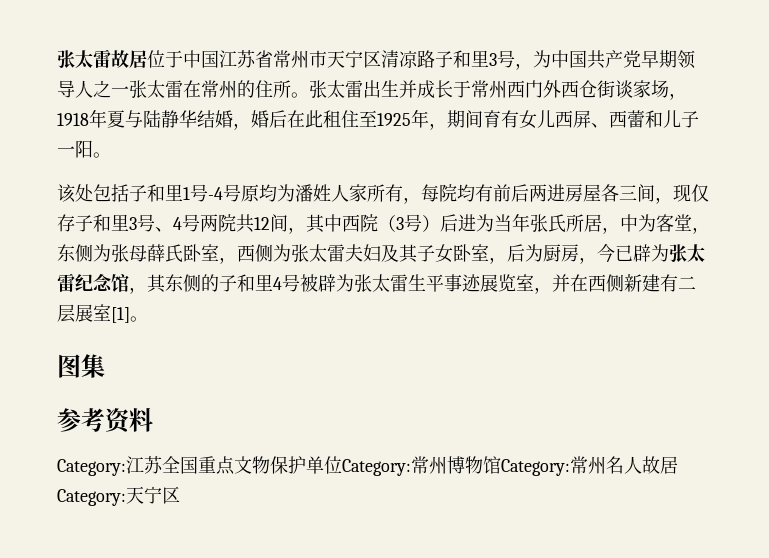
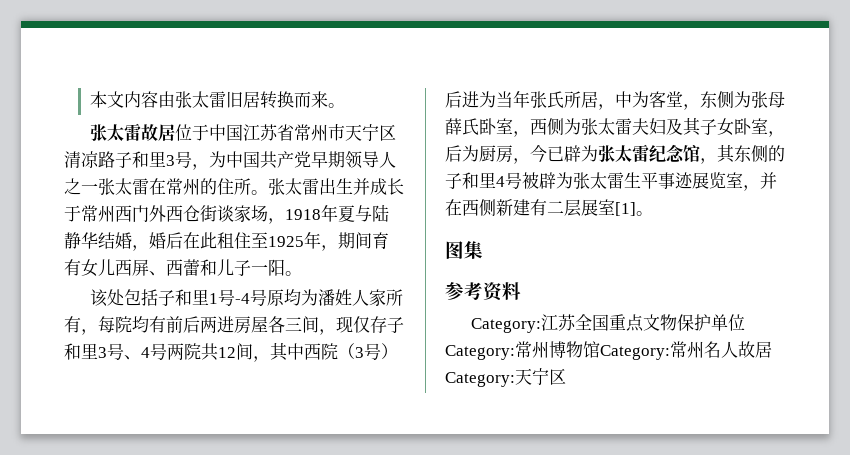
(57, 59) none -> [90,91,346,109] 本文内容由张太雷旧居转换而来。 //

